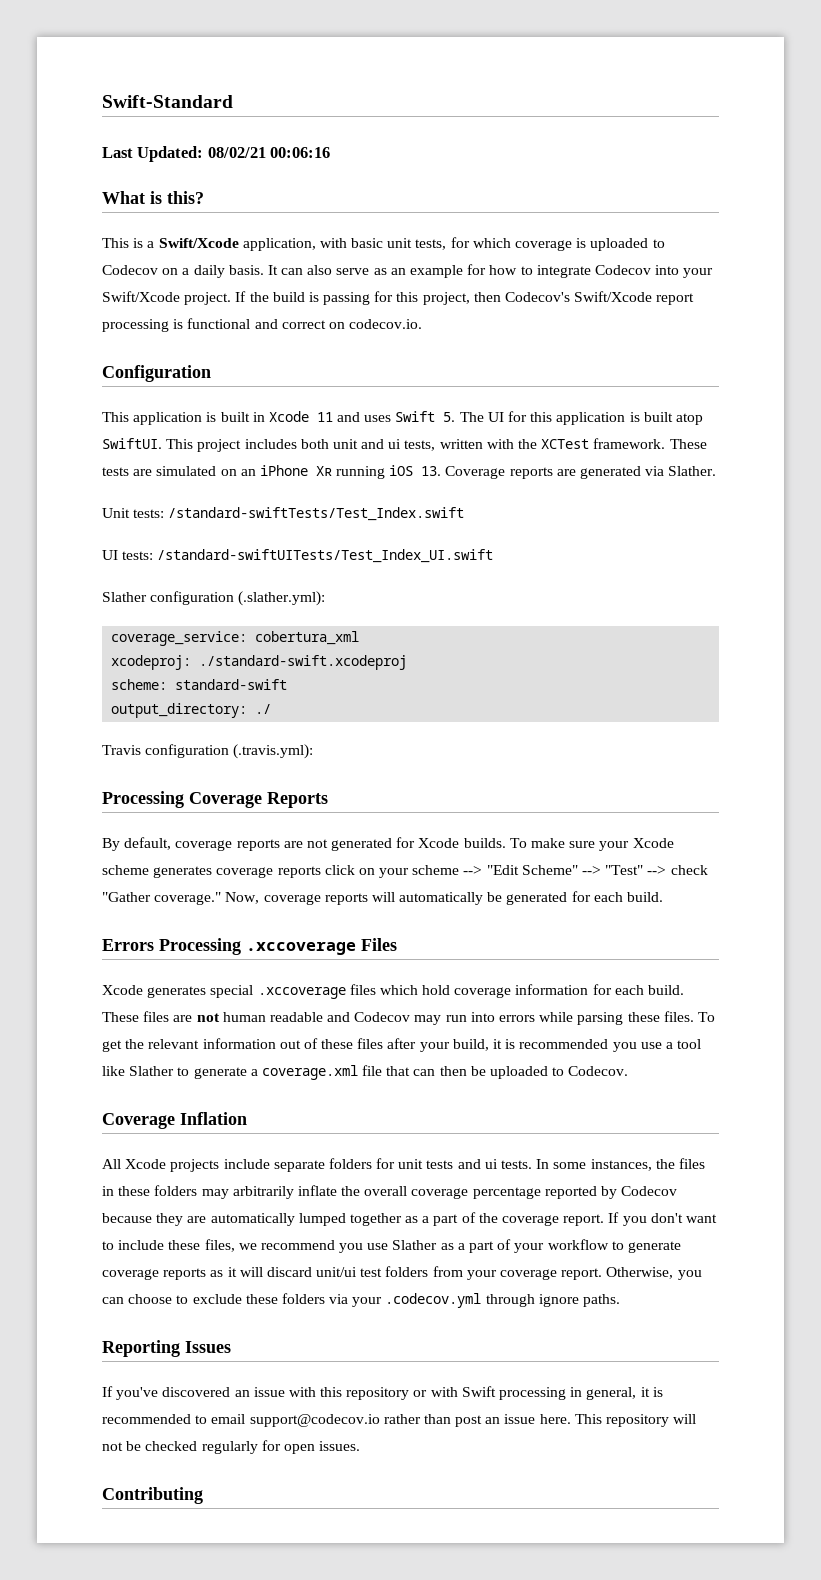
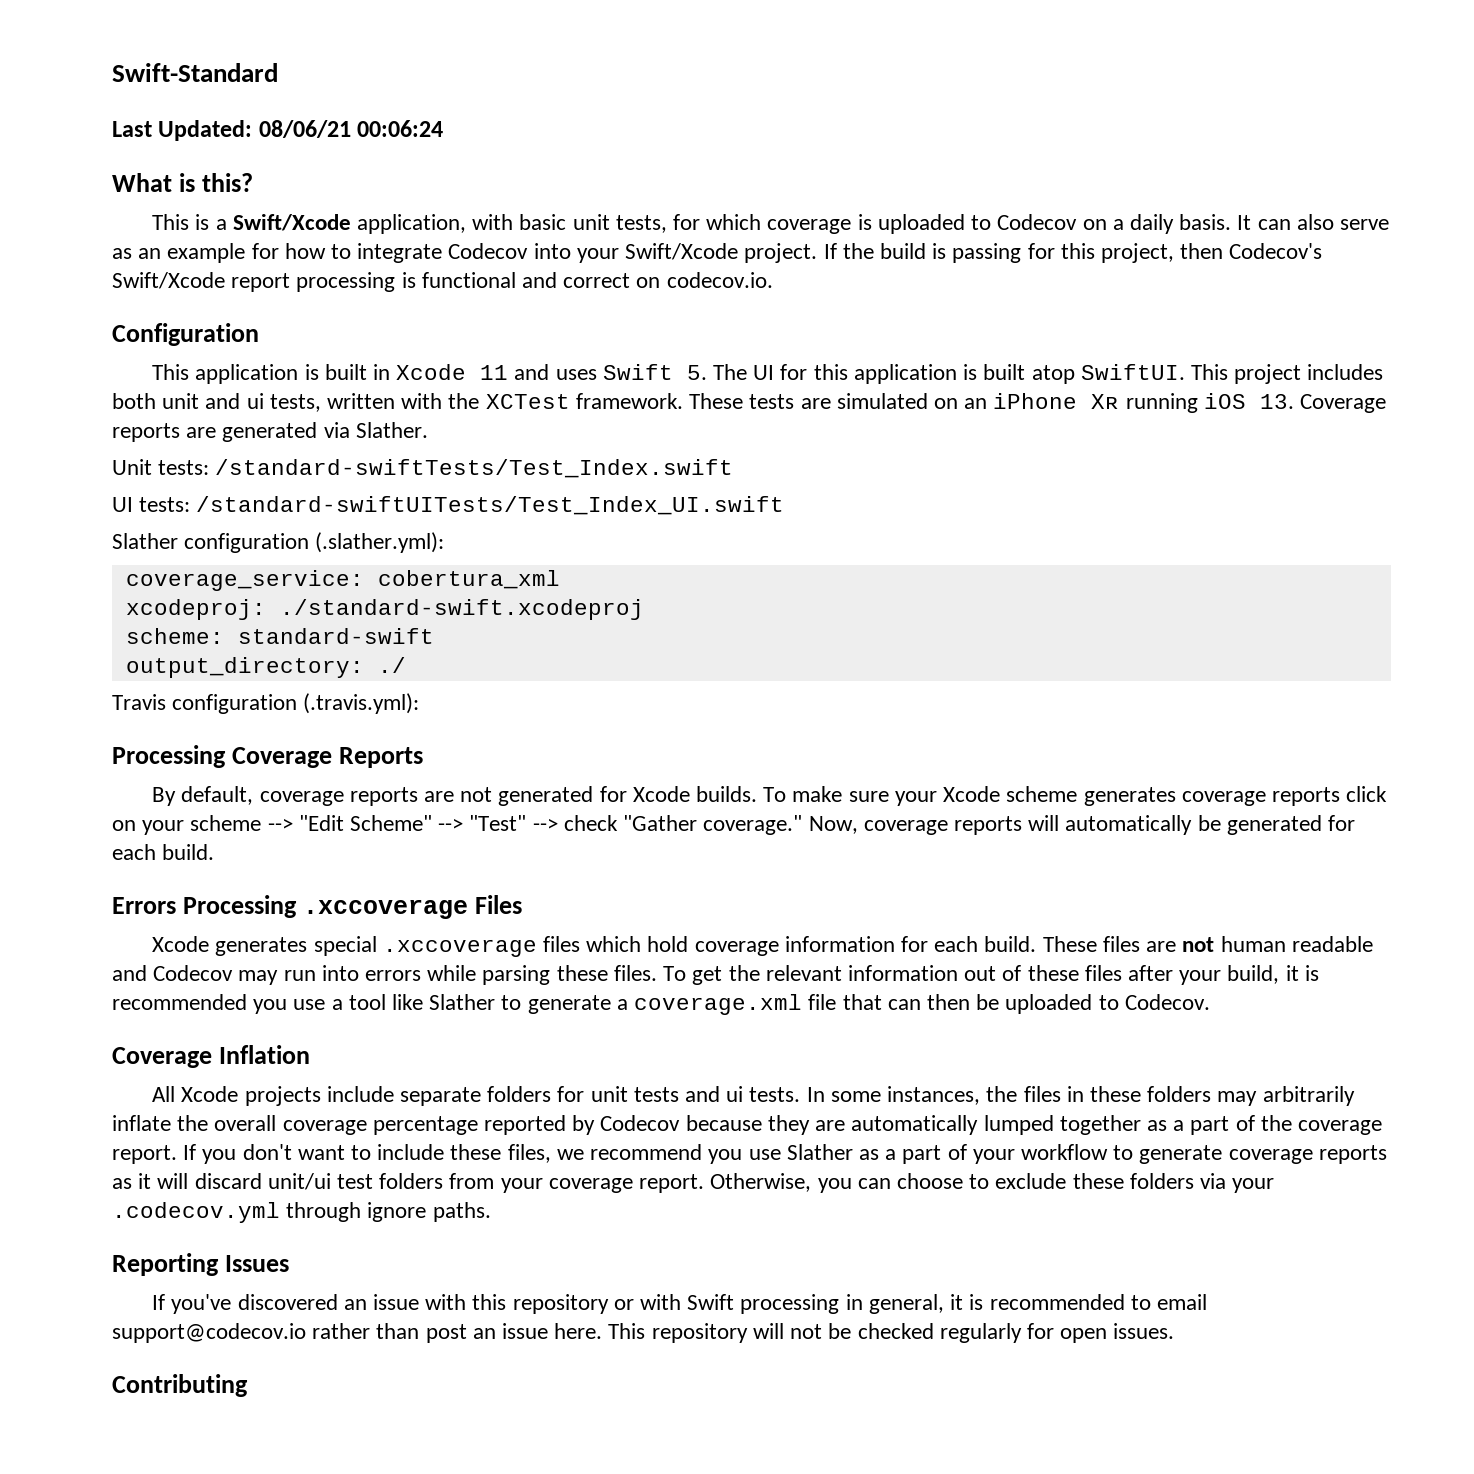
[207,147,331,158] 08/02/21 00:06:16 -> [258,120,444,138] 08/06/21 00:06:24

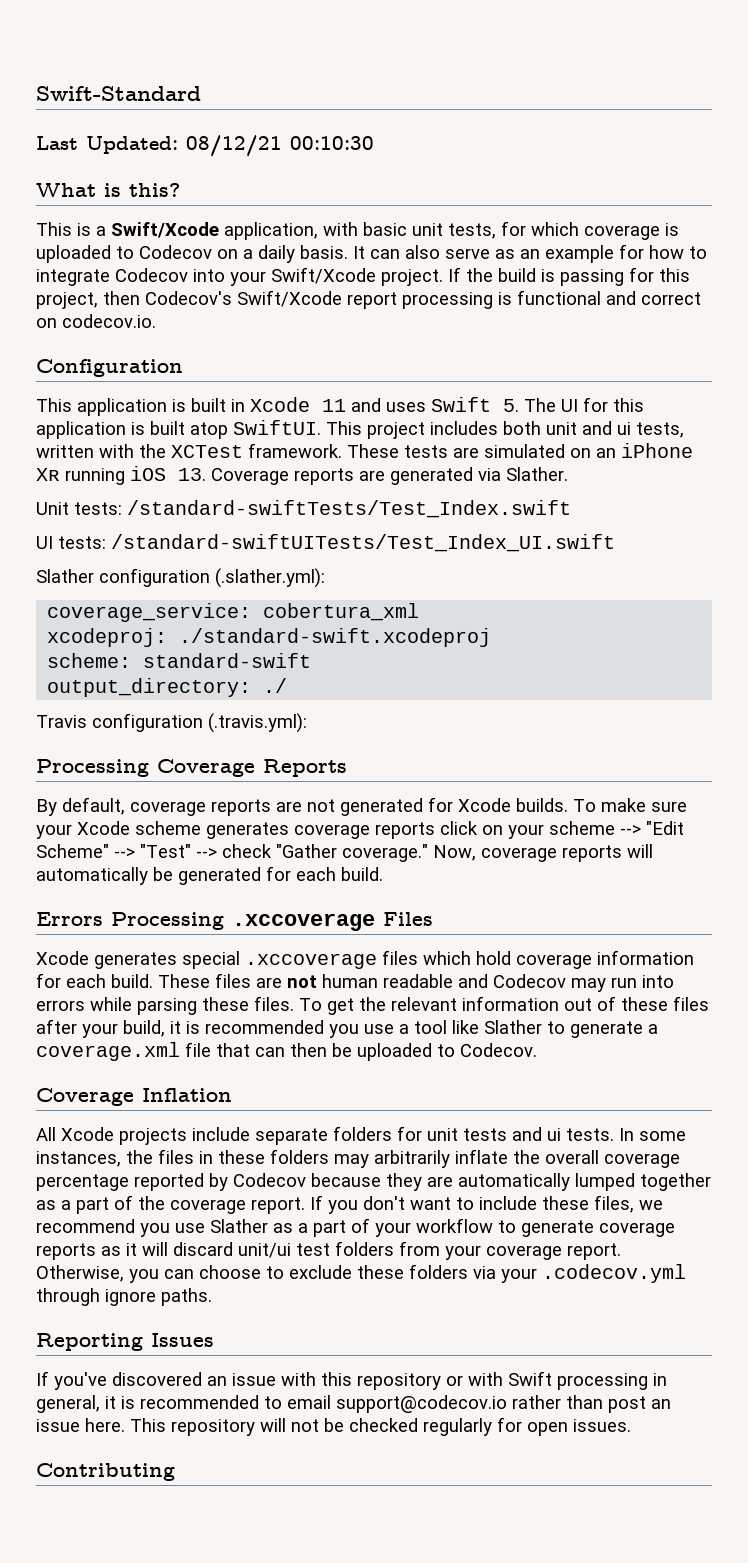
[258,120,444,138] 08/06/21 00:06:24 -> [186,135,374,157] 08/12/21 00:10:30

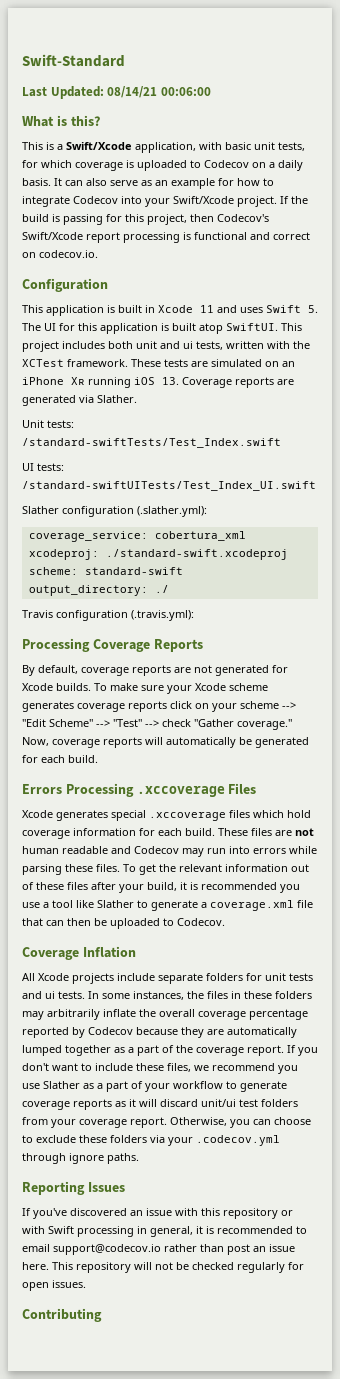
[186,135,374,157] 08/12/21 00:10:30 -> [107,86,211,98] 08/14/21 00:06:00

